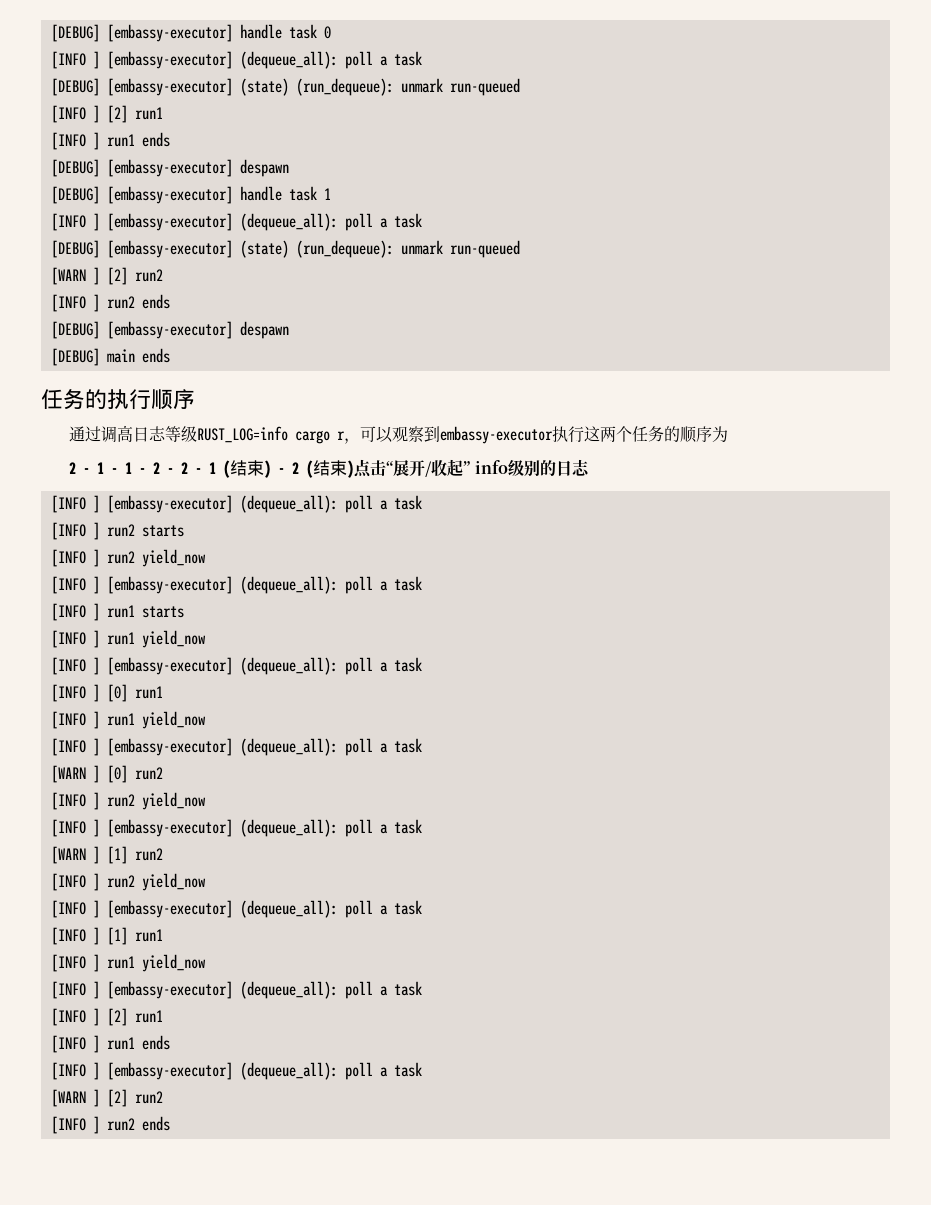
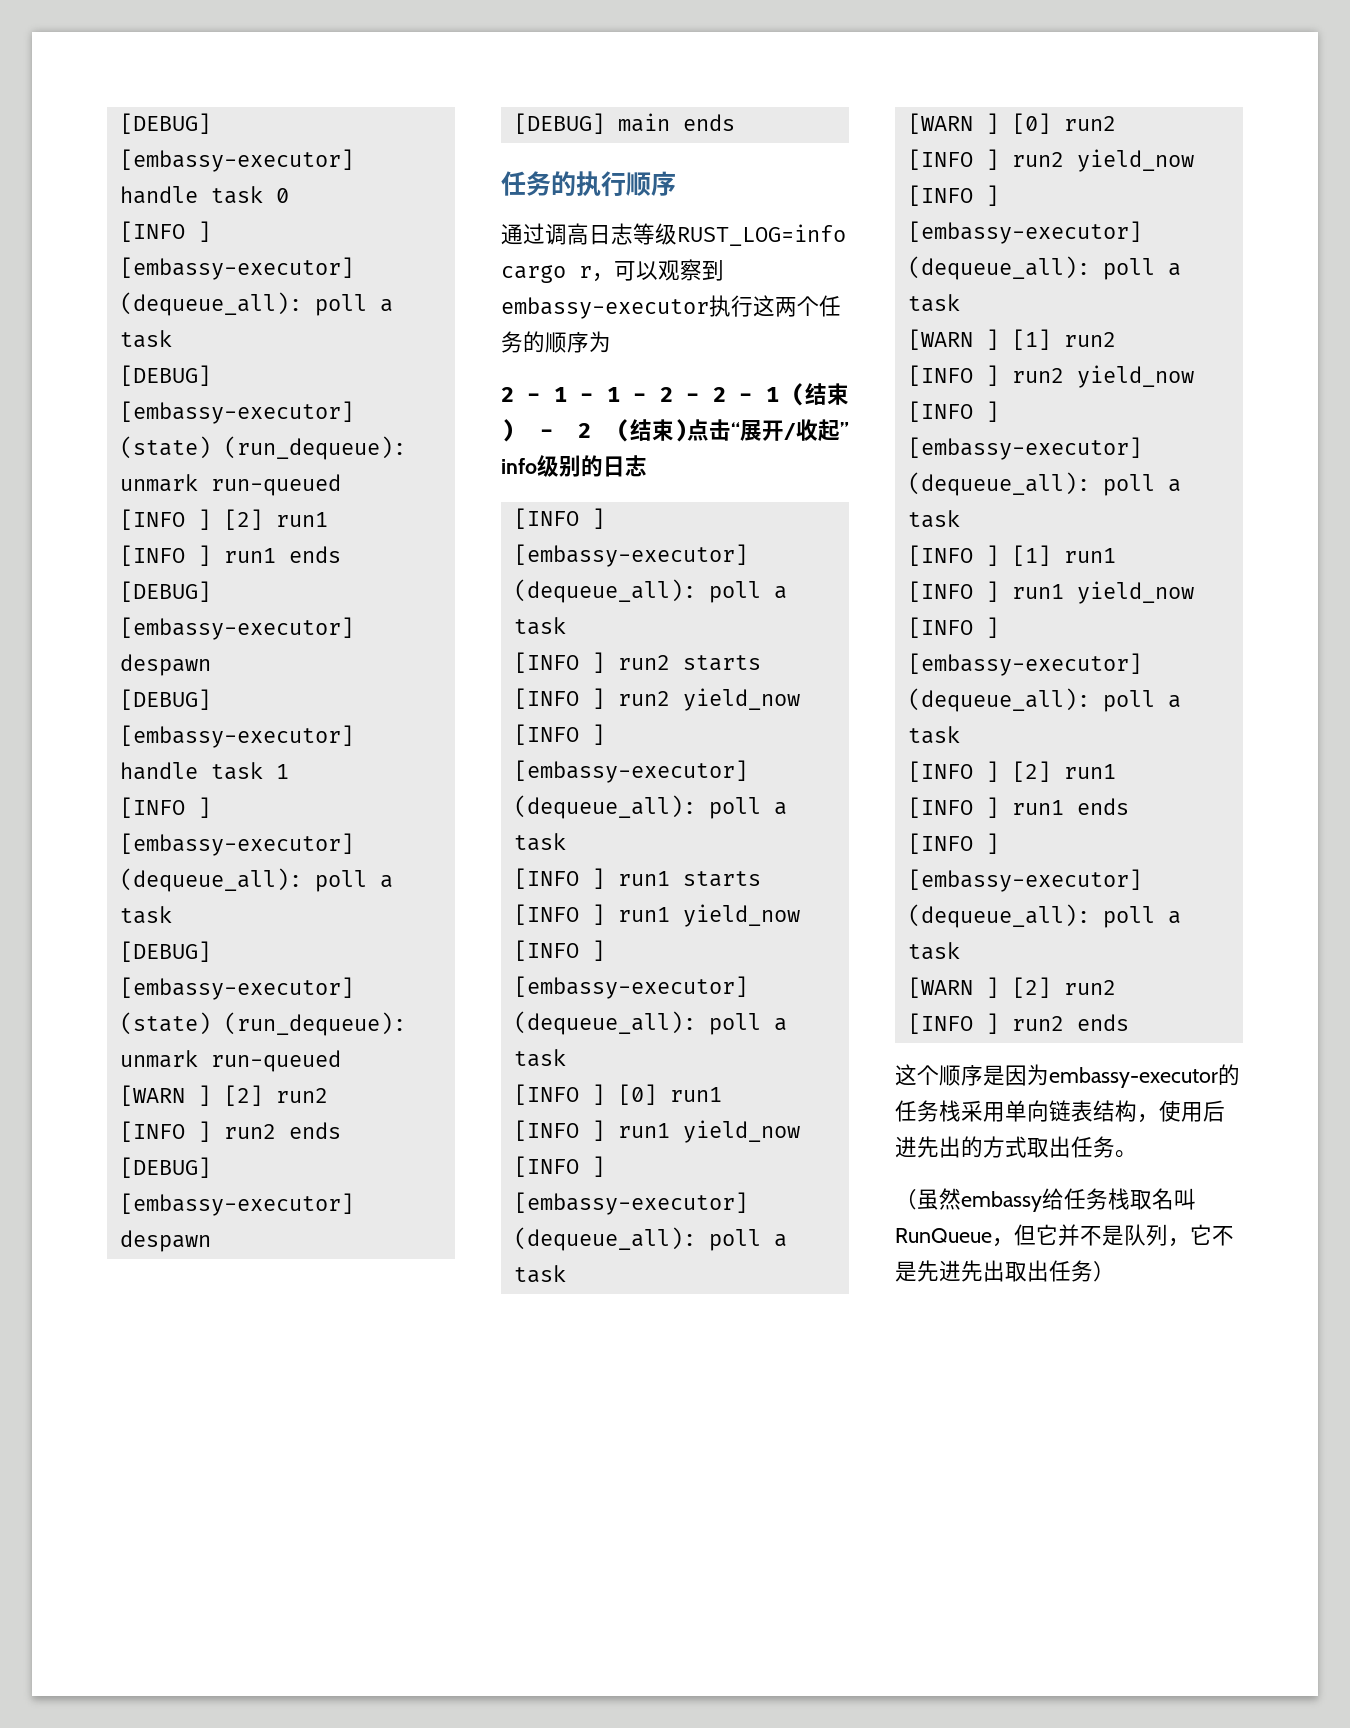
(170, 1123) none -> [895,1064,1240,1088] [895,1100,1225,1123] [895,1136,1137,1158] [895,1188,1196,1212] [895,1224,1234,1247] [895,1260,1115,1282] // 这个顺序是因为embassy-executor的任务栈采用单向链表结构，使用后进先出的方式取出任务。 // （虽然embassy给任务栈取名叫RunQueue，但它并不是队列，它不是先进先出取出任务）

